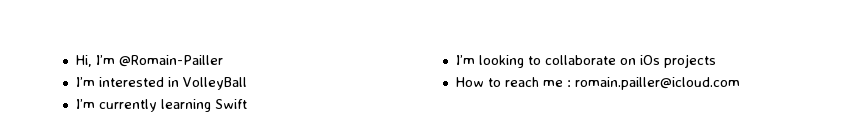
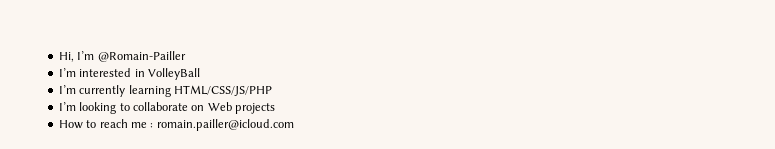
[214,99,247,109] Swift -> [173,85,272,96] HTML/CSS/JS/PHP
[639,55,660,65] iOs -> [207,102,232,111] Web

